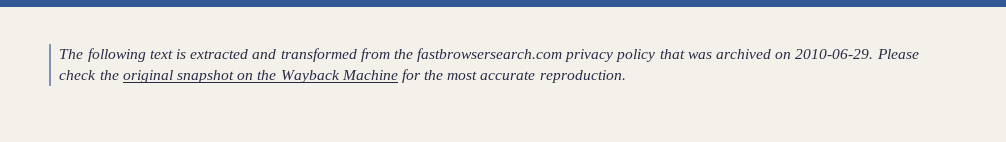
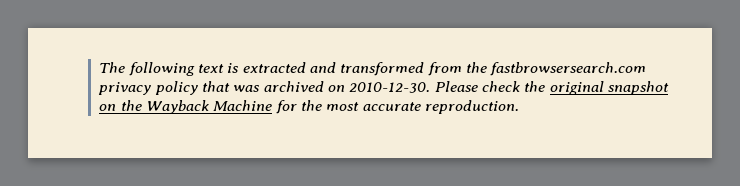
[795,49,874,59] 2010-06-29. -> [349,82,431,93] 2010-12-30.

